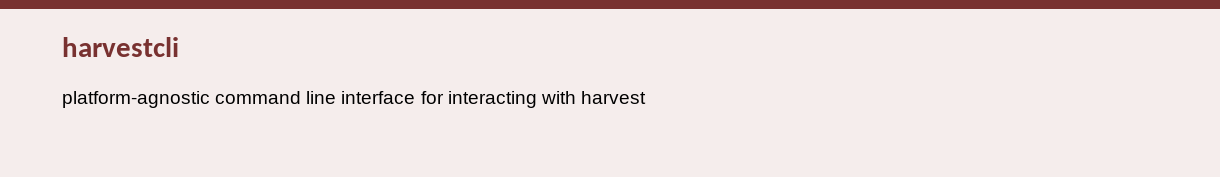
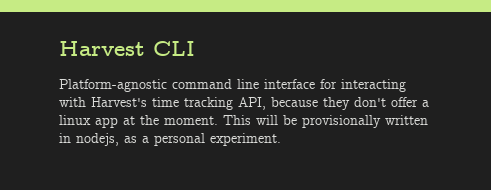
[62,37,179,57] [62,91,210,108] harvestcli // platform-agnostic -> [59,41,195,56] [59,79,167,92] Harvest CLI // Platform-agnostic
[580,91,646,104] harvest -> [91,97,429,110] [59,115,428,128] [59,133,281,146] Harvest's time tracking API, because they don't offer a linux app at the moment. This will be provisionally written in nodejs, as a personal experiment.

